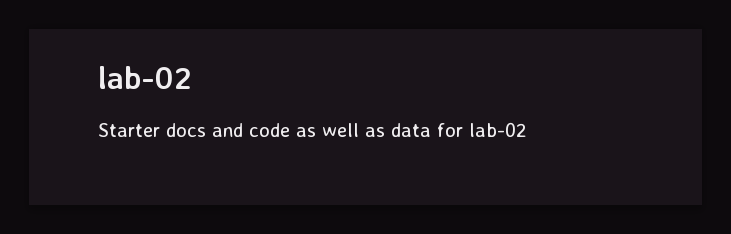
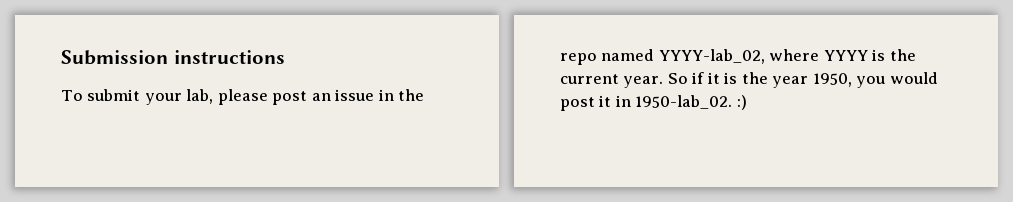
[98,66,192,89] [98,122,527,137] lab-02 // Starter docs and code as well as data for lab-02 -> [61,50,285,65] [61,89,425,105] [560,49,916,65] [560,72,938,88] [560,95,747,111] Submission instructions // To submit your lab, please post an issue in the repo named YYYY-lab_02, where YYYY is the current year. So if it is the year 1950, you would post it in 1950-lab_02. :)

